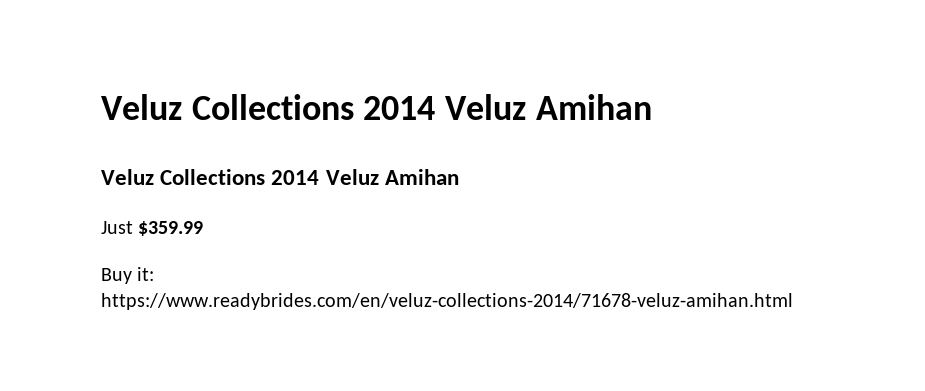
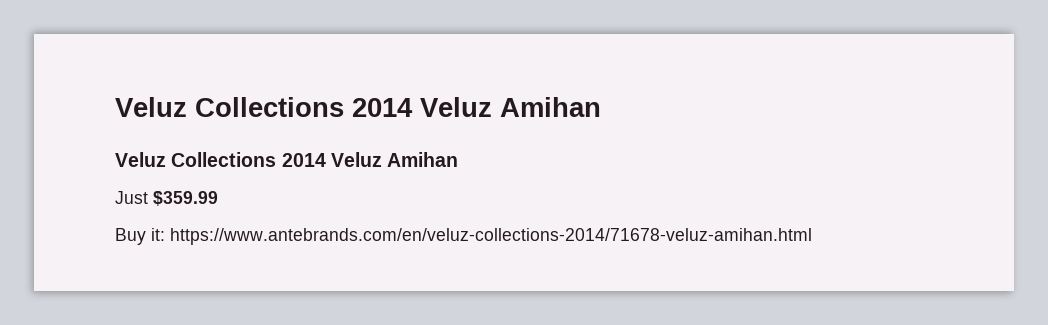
[101,293,793,310] https://www.readybrides.com/en/veluz-collections-2014/71678-veluz-amihan.html -> [170,228,812,245] https://www.antebrands.com/en/veluz-collections-2014/71678-veluz-amihan.html

